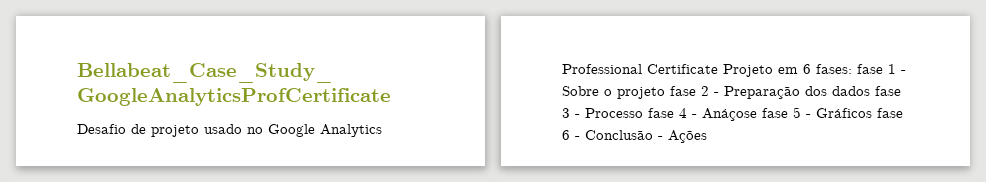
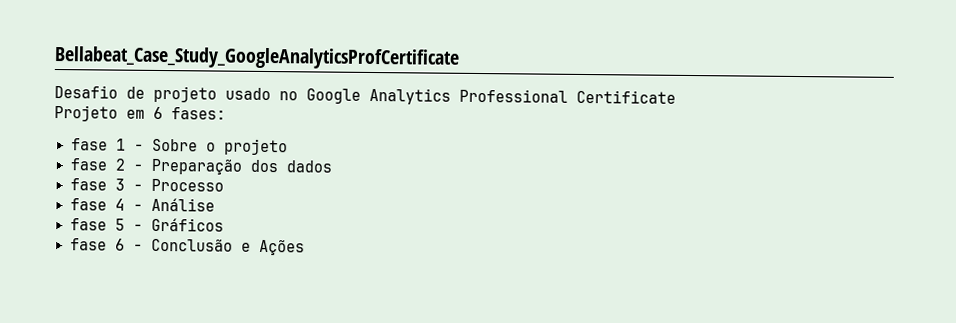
(718, 69) none -> (676, 96) //
(852, 69) none -> (226, 113) //
(665, 93) none -> (288, 147) //
(870, 91) none -> (333, 166) //
(643, 113) none -> (224, 185) //
[702,108,757,121] Anáçose -> [150,197,215,212] Análise //
(872, 113) none -> (224, 224) //
[658,136,663,140] - -> [240,242,251,252] e

